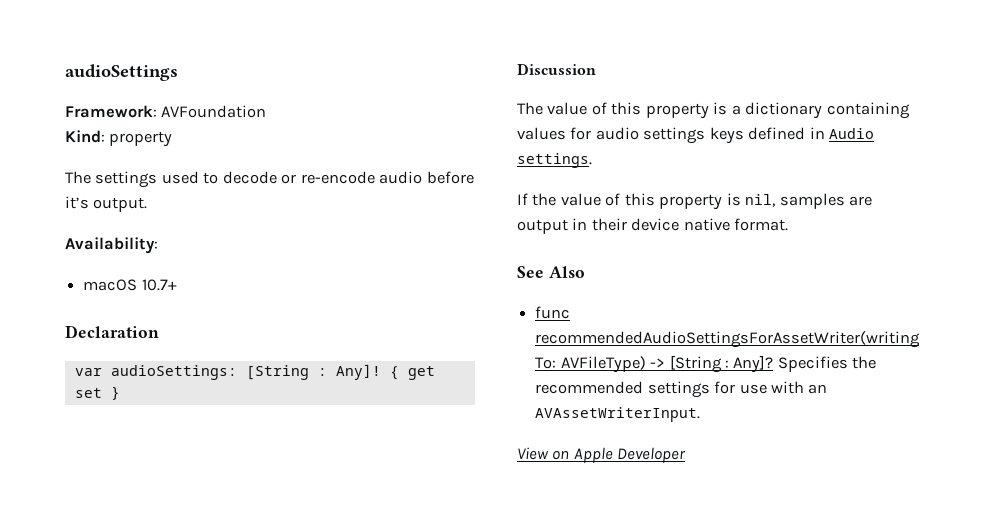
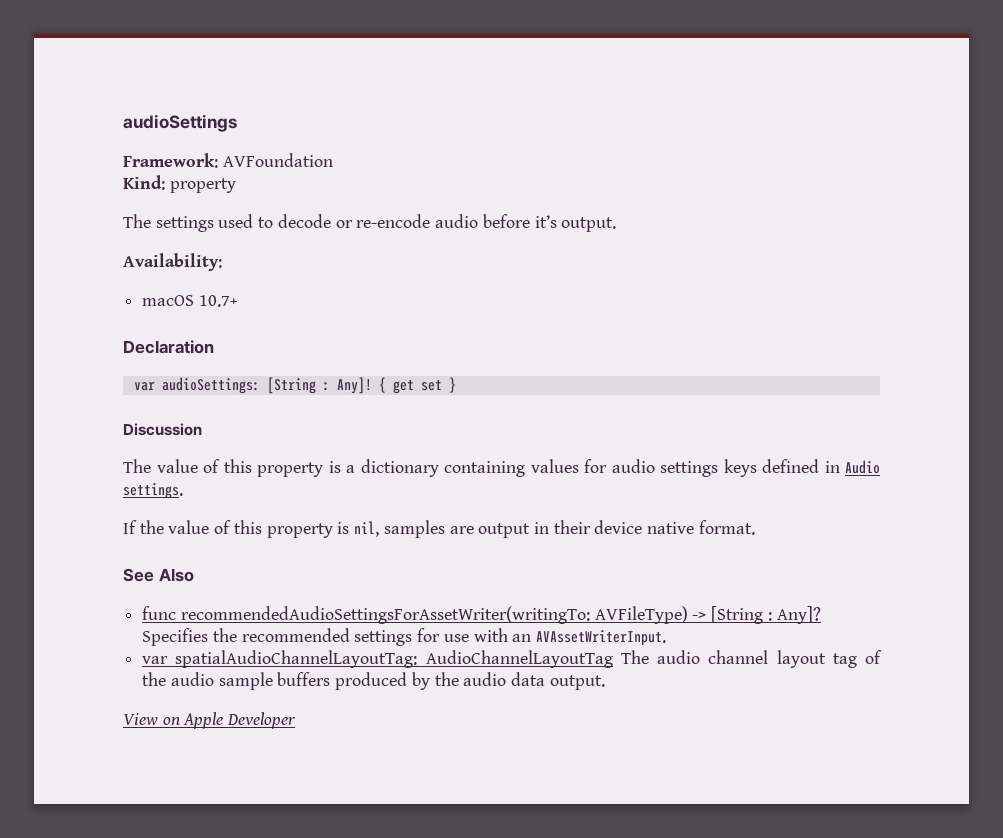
(701, 414) none -> [142,650,882,668] [142,672,605,690] // var spatialAudioChannelLayoutTag: AudioChannelLayoutTag The audio channel layout tag of the audio sample buffers produced by the audio data output.

